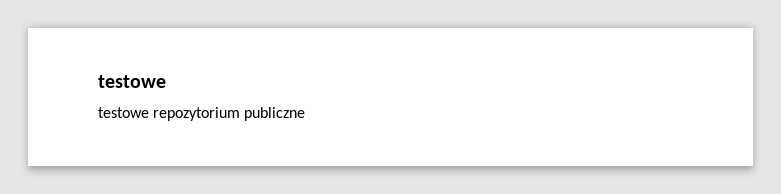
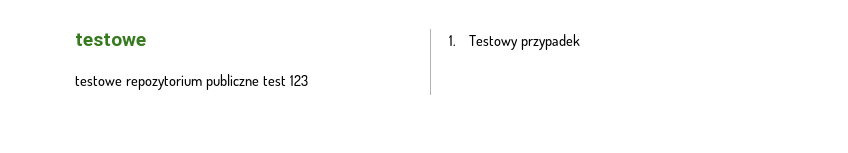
(306, 114) none -> [262,75,308,86] [449,34,580,50] test 123 // 1. Testowy przypadek

